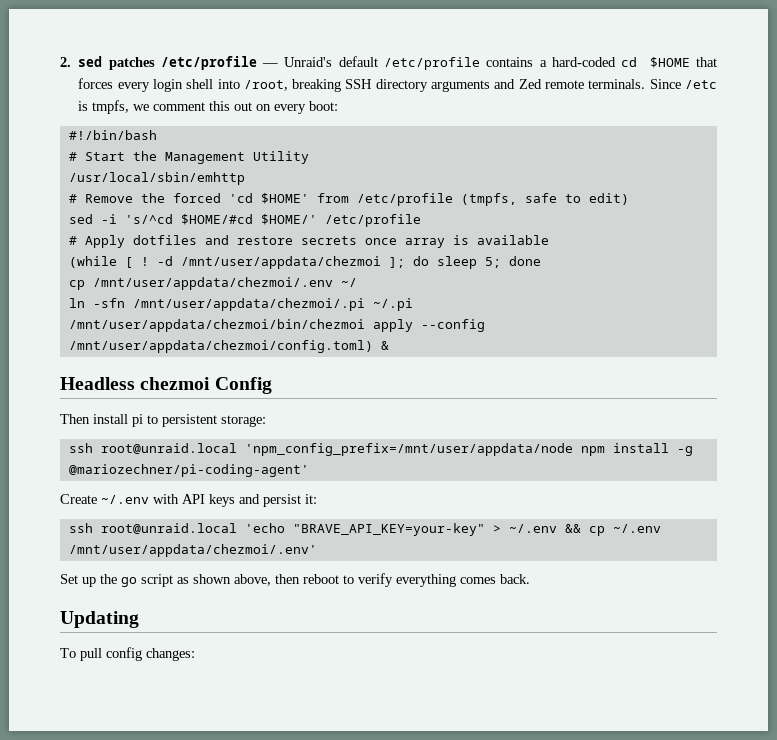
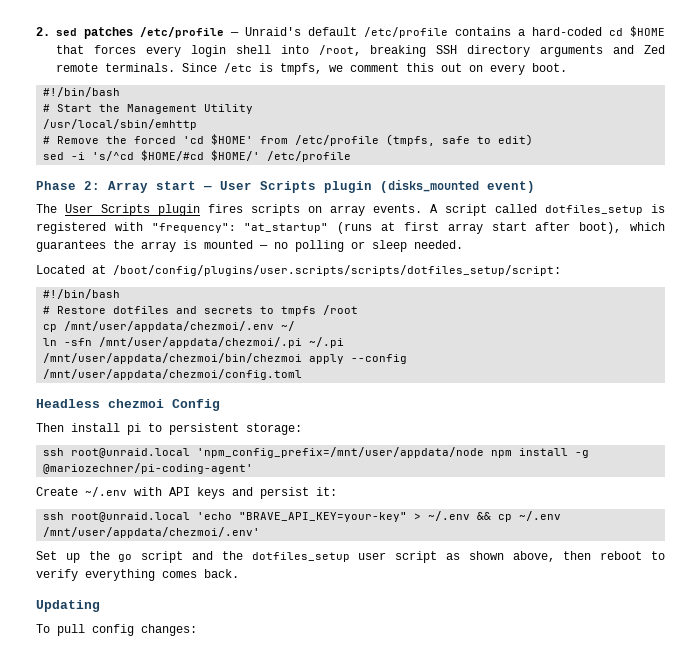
[309,101,339,111] boot: -> [532,63,567,72] boot.
[68,235,125,248] // # Apply -> [36,179,535,193] [36,204,665,216] [36,222,665,234] [36,240,463,252] [36,265,561,276] [43,289,121,299] [43,306,107,314] // Phase 2: Array start — User Scripts plugin (disks_mounted event) // The User Scripts plugin fires scripts on array events. A script called dotfiles_setup is registered with "frequency": "at_startup" (runs at first array start after boot), which guarantees the array is mounted — no polling or sleep needed. // Located at /boot/config/plugins/user.scripts/scripts/dotfiles_setup/script: // #!/bin/bash // # Restore
[236,235,549,248] [68,256,541,269] restore secrets once array is available // (while [ ! -d /mnt/user/appdata/chezmoi ]; do sleep 5; done -> [204,305,359,316] secrets to tmpfs /root
[68,340,389,353] /mnt/user/appdata/chezmoi/config.toml) & -> [43,369,303,380] /mnt/user/appdata/chezmoi/config.toml
(173, 580) none -> [192,551,438,563] and the dotfiles_setup user script

